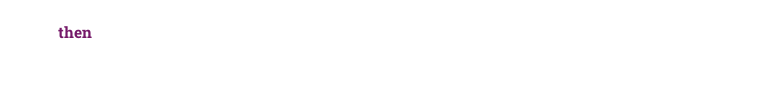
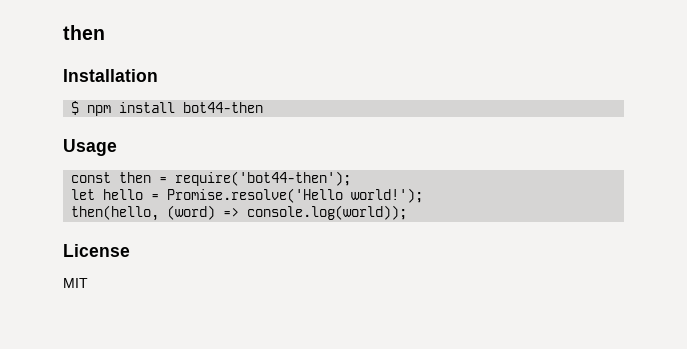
[58,26,92,39] then -> [63,25,105,40] [63,69,158,82] [71,101,264,116] [63,139,117,156] [71,171,352,186] [71,188,424,203] [71,205,408,221] [63,244,130,257] [63,278,88,288] then // Installation // $ npm install bot44-then // Usage // const then = require('bot44-then'); // let hello = Promise.resolve('Hello world!'); // then(hello, (word) => console.log(world)); // License // MIT

